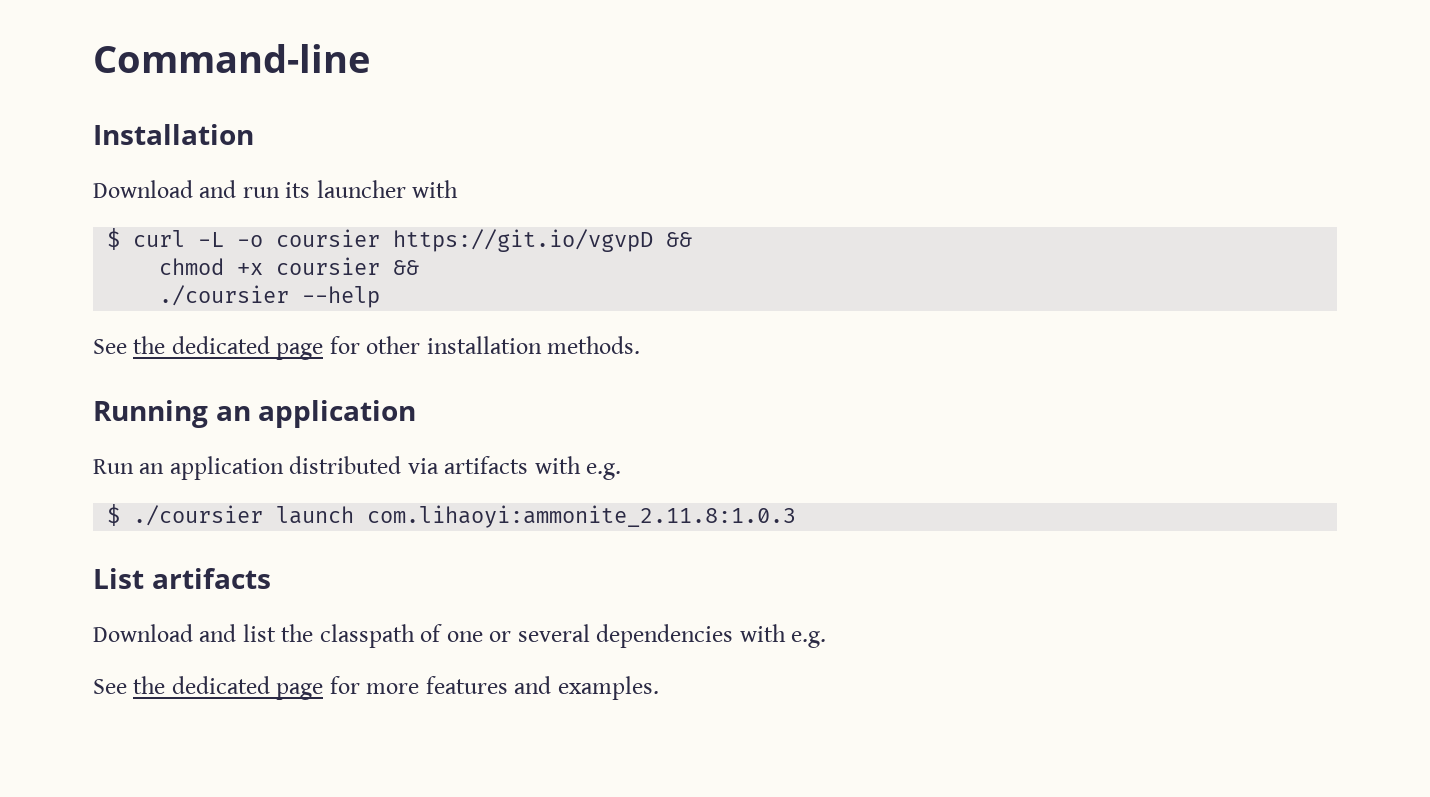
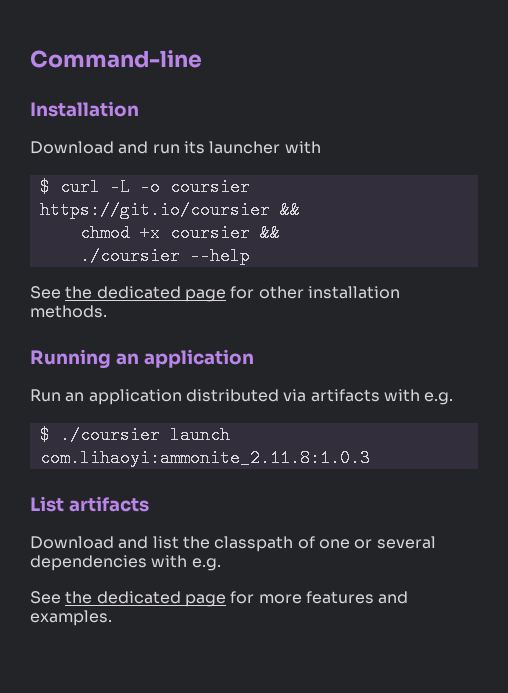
[393,229,654,252] https://git.io/vgvpD -> [39,201,270,219] https://git.io/coursier

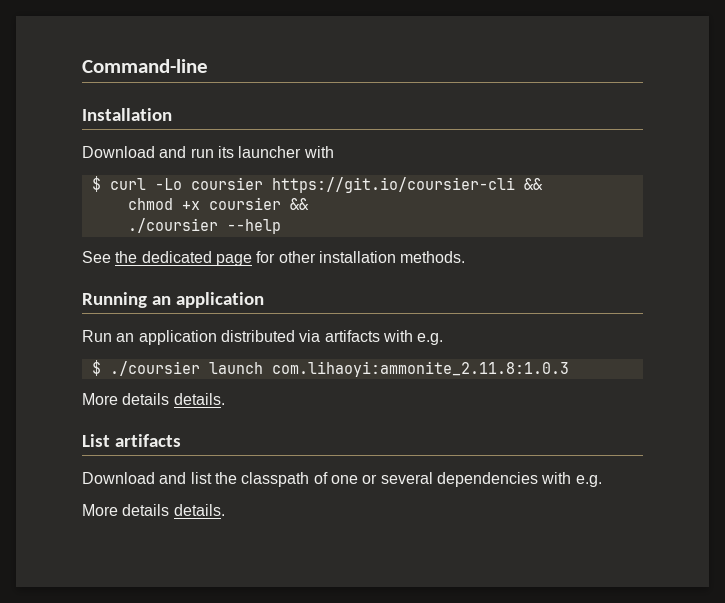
[109,178,250,196] [39,201,270,219] -L -o coursier https://git.io/coursier -> [154,177,515,193] -Lo coursier https://git.io/coursier-cli
(370, 458) none -> [82,393,225,405] // More details details.
[30,591,409,607] [30,610,112,626] See the dedicated page for more features and examples. -> [82,504,225,516] More details details.

